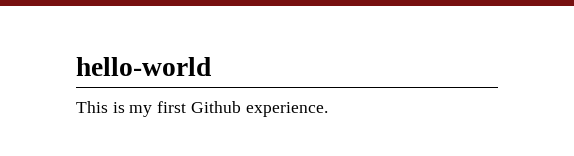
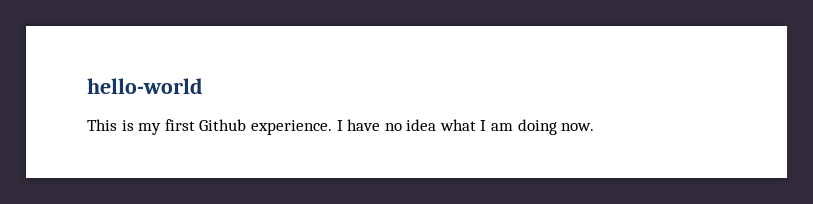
(328, 109) none -> [336,119,595,135] I have no idea what I am doing now.

